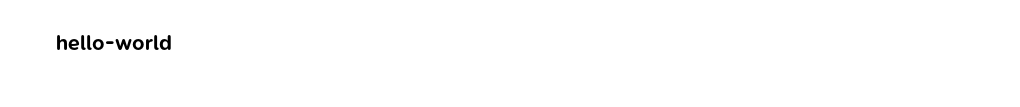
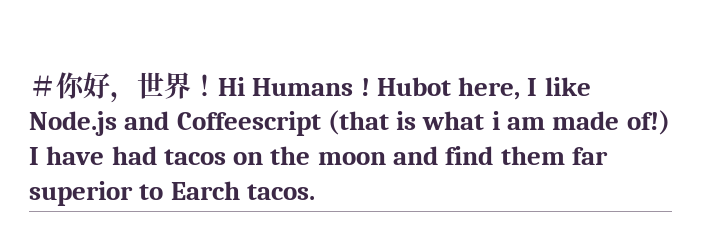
[56,35,172,51] hello-world -> [29,72,591,103] [29,110,670,136] [29,146,608,165] [29,181,315,206] ＃你好，世界！Hi Humans ! Hubot here, I like Node.js and Coffeescript (that is what i am made of!) I have had tacos on the moon and find them far superior to Earch tacos.

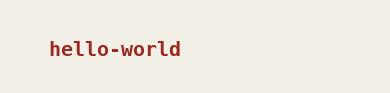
[29,72,591,103] [29,110,670,136] [29,146,608,165] [29,181,315,206] ＃你好，世界！Hi Humans ! Hubot here, I like Node.js and Coffeescript (that is what i am made of!) I have had tacos on the moon and find them far superior to Earch tacos. -> [49,41,181,56] hello-world

